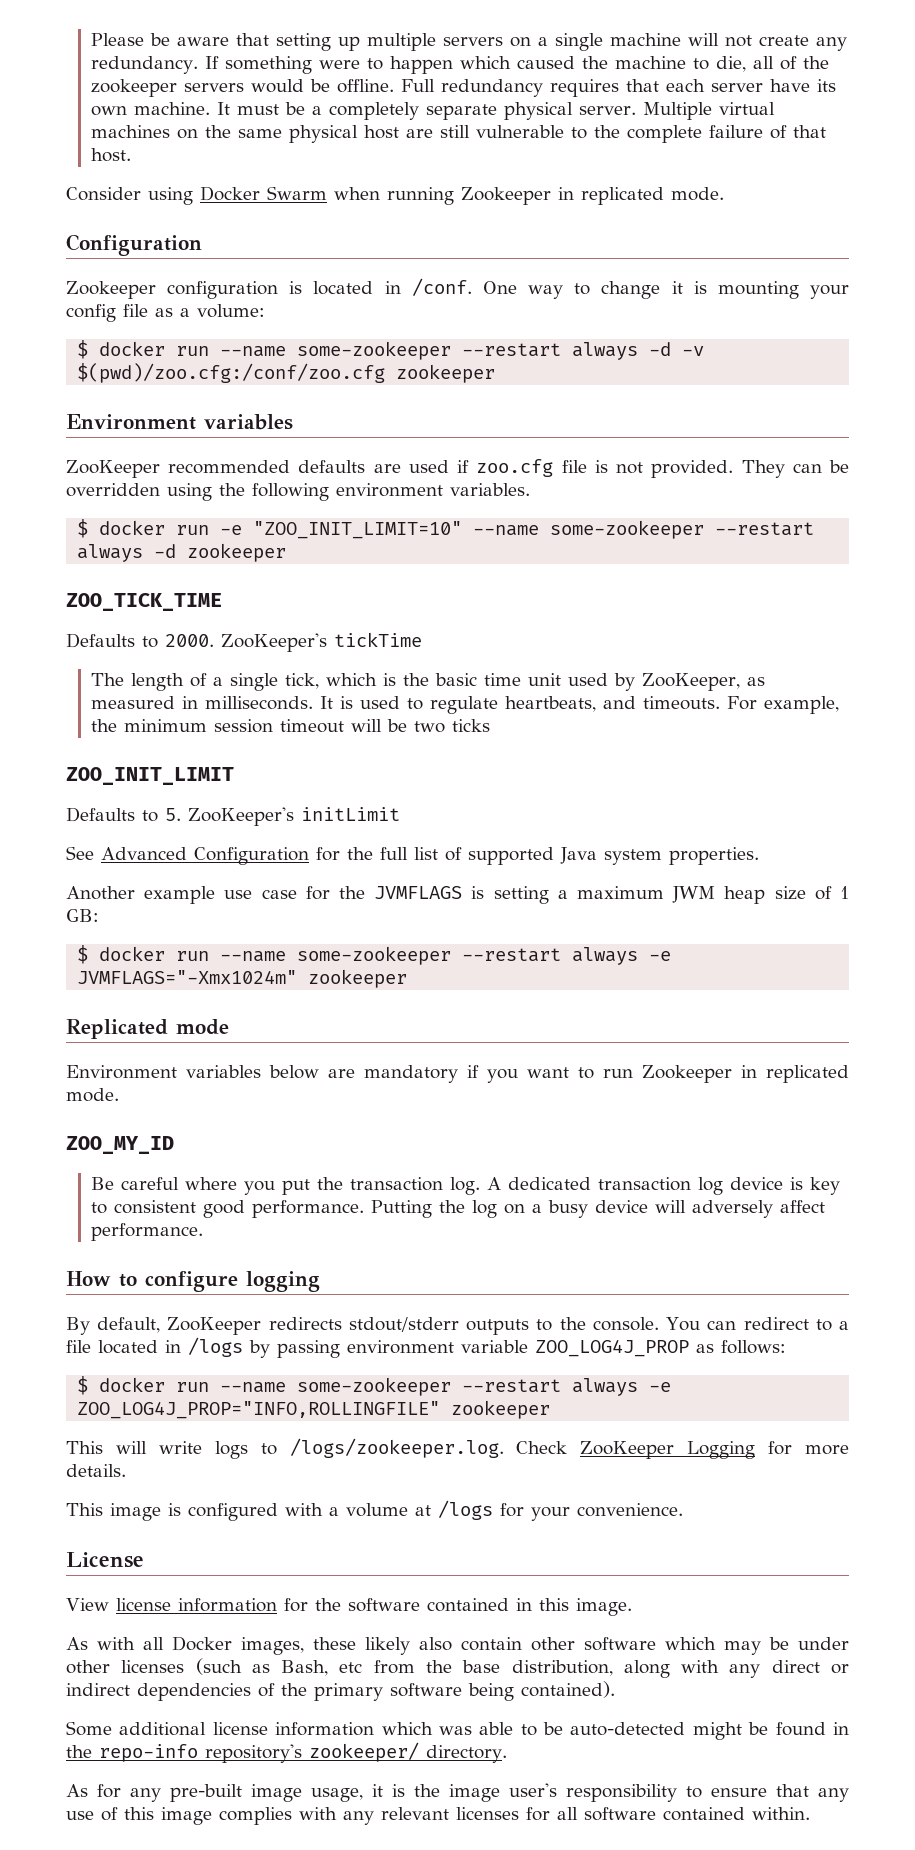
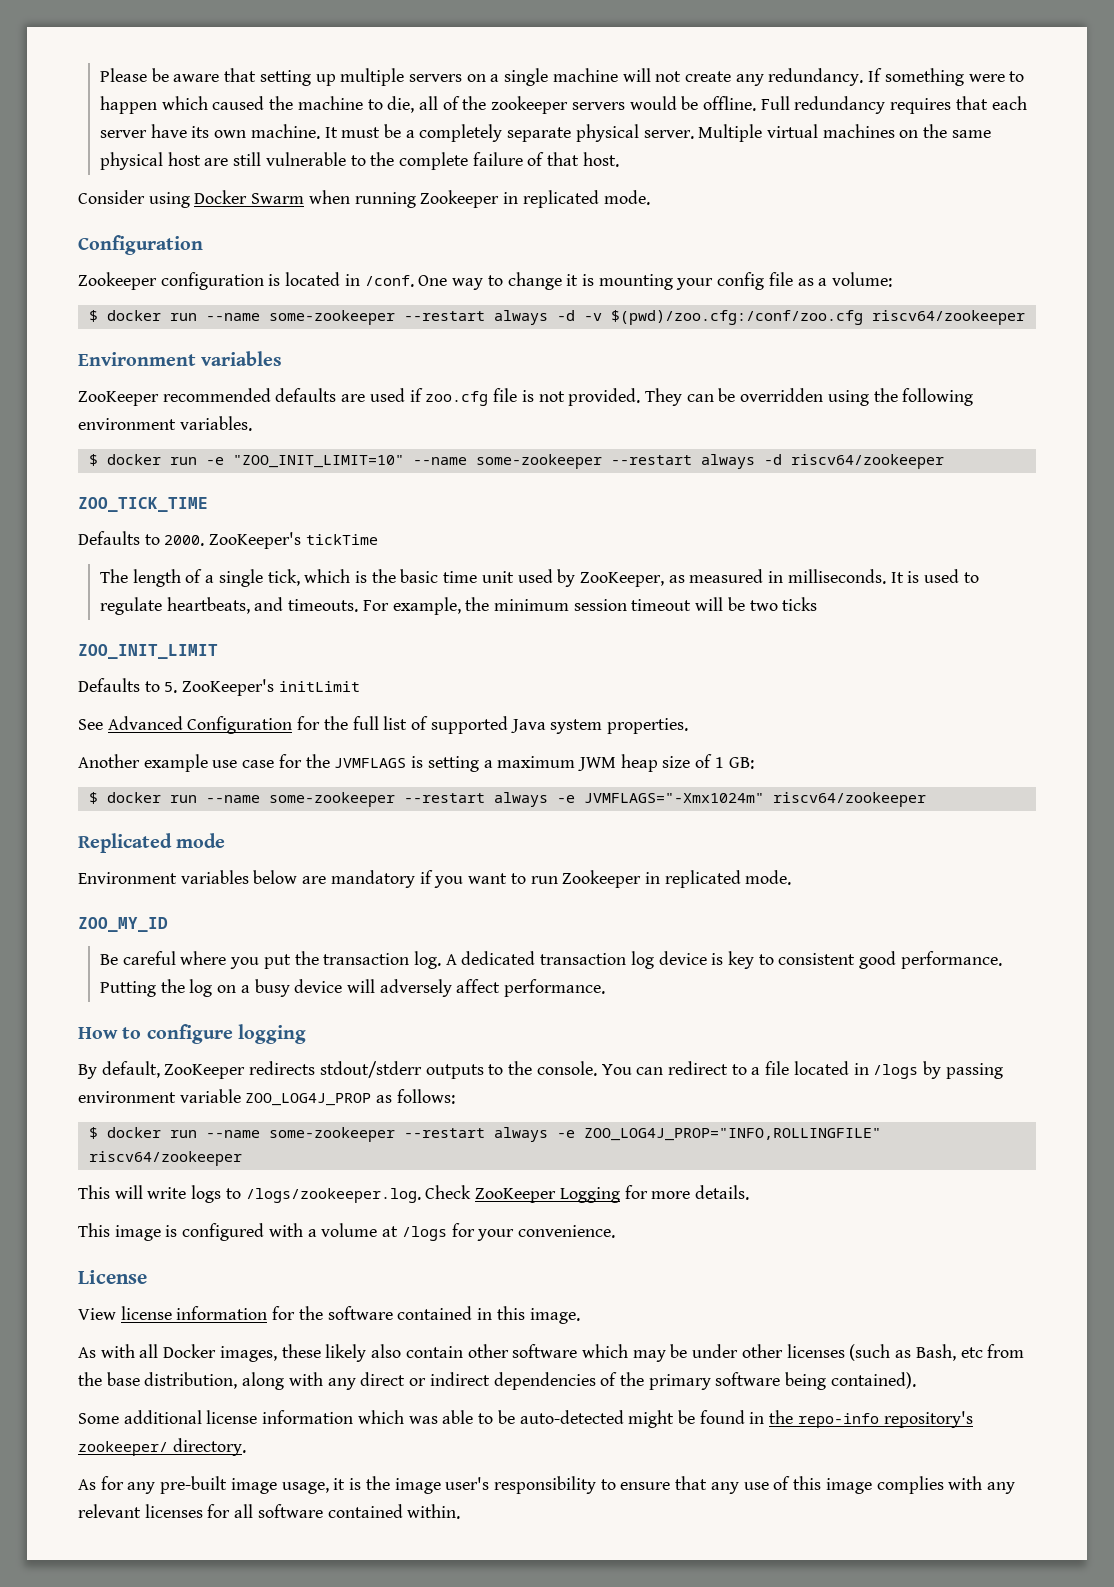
[396,364,496,383] zookeeper -> [871,310,1025,325] riscv64/zookeeper
[187,543,287,562] zookeeper -> [790,454,944,469] riscv64/zookeeper
[308,969,408,988] zookeeper -> [772,792,926,807] riscv64/zookeeper
[451,1400,551,1419] zookeeper -> [88,1151,242,1166] riscv64/zookeeper

